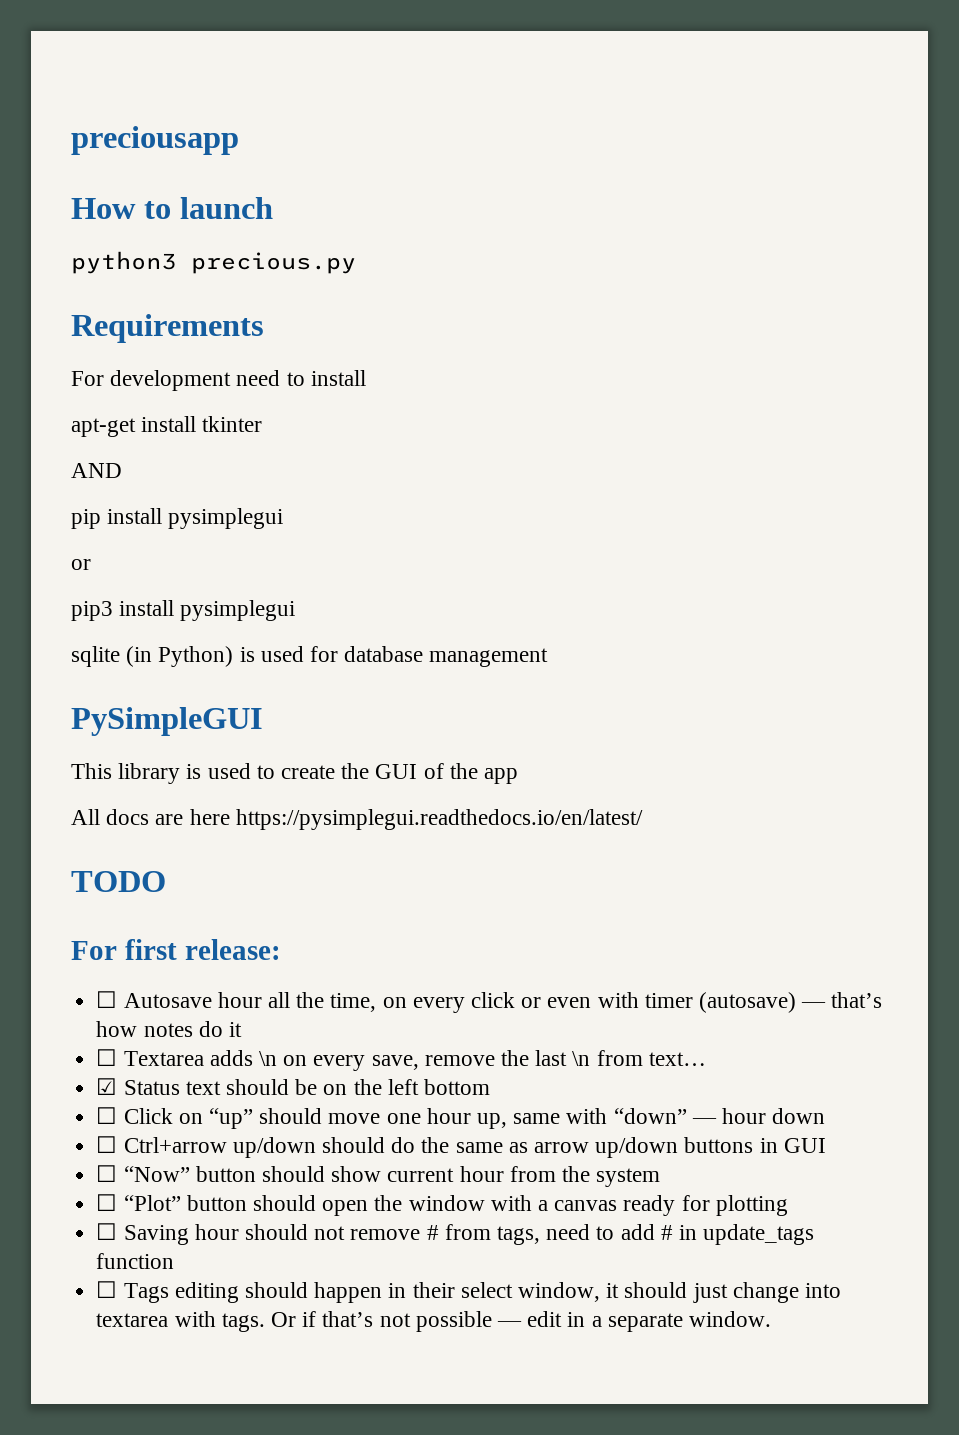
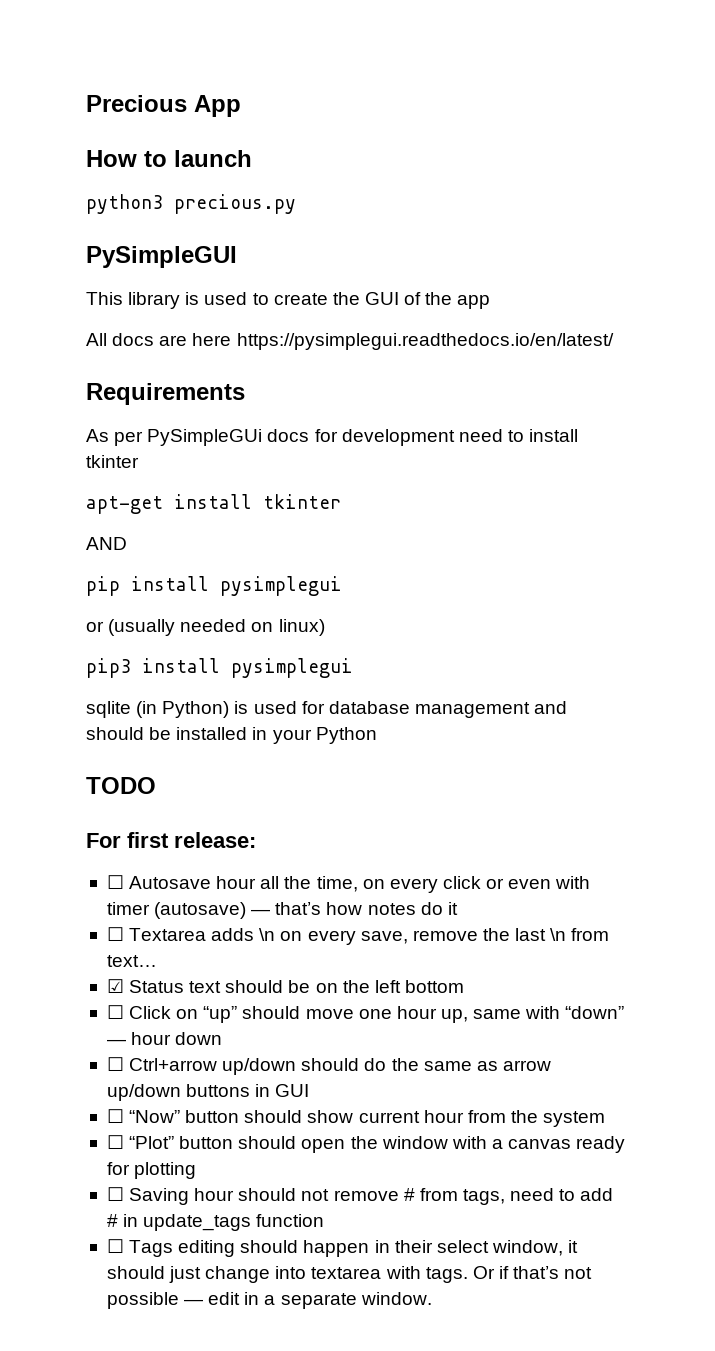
[71,126,239,155] preciousapp -> [86,95,241,117] Precious App
[71,314,264,343] [71,370,366,391] [71,416,263,437] [71,463,122,478] [71,508,284,529] [71,559,91,570] [71,600,296,621] [71,646,549,667] // Requirements // For development need to install // apt-get install tkinter // AND // pip install pysimplegui // or // pip3 install pysimplegui // sqlite (in Python) is used for database management -> (296, 204) none
(643, 819) none -> [86,383,245,405] [86,429,579,446] [86,455,139,468] [86,494,341,514] [86,537,127,550] [86,576,342,596] [86,619,325,636] [86,658,353,678] [86,701,568,718] [86,727,377,744] // Requirements // As per PySimpleGUi docs for development need to install tkinter // apt-get install tkinter // AND // pip install pysimplegui // or (usually needed on linux) // pip3 install pysimplegui // sqlite (in Python) is used for database management and should be installed in your Python

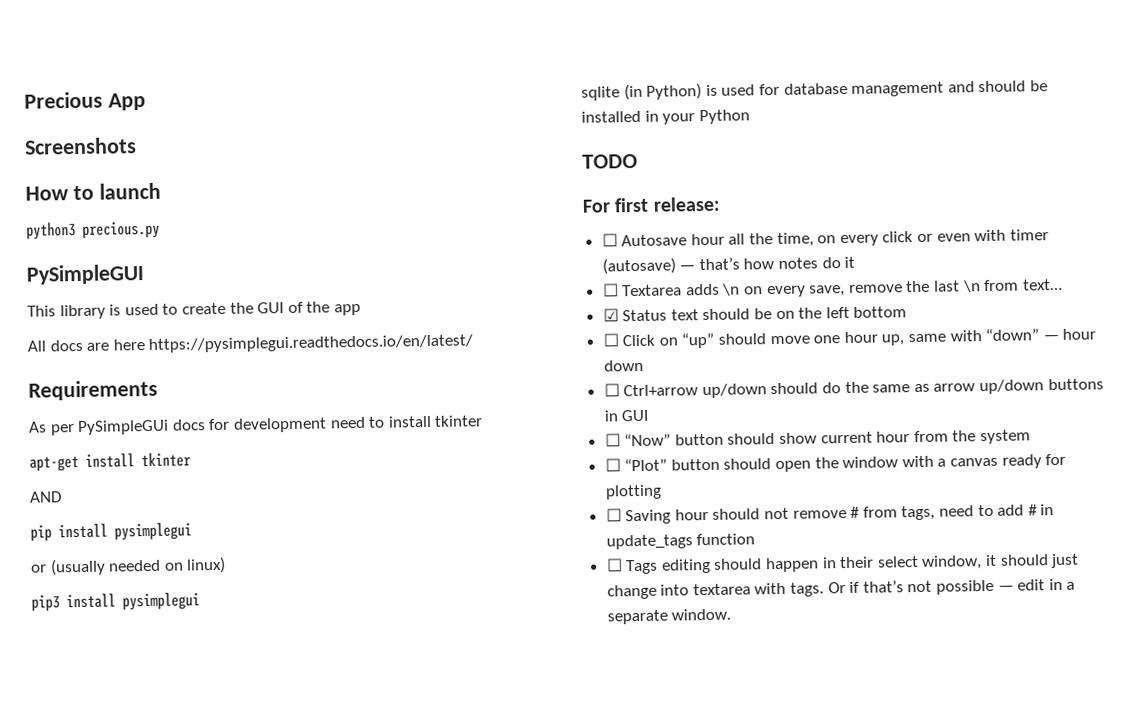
(241, 106) none -> [24,137,137,155] // Screenshots

